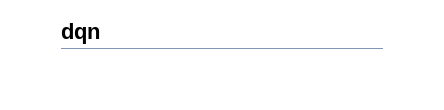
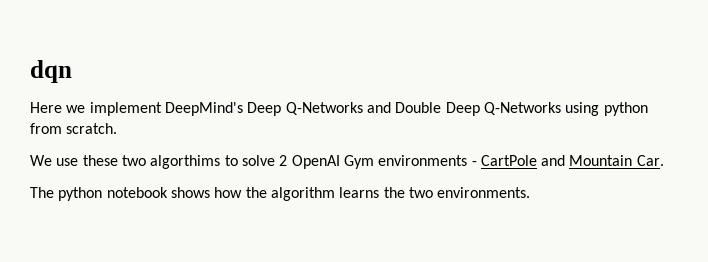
(100, 33) none -> [30,102,648,116] [30,123,118,134] [30,155,664,169] [30,187,531,201] // Here we implement DeepMind's Deep Q-Networks and Double Deep Q-Networks using python from scratch. // We use these two algorthims to solve 2 OpenAI Gym environments - CartPole and Mountain Car. // The python notebook shows how the algorithm learns the two environments.

